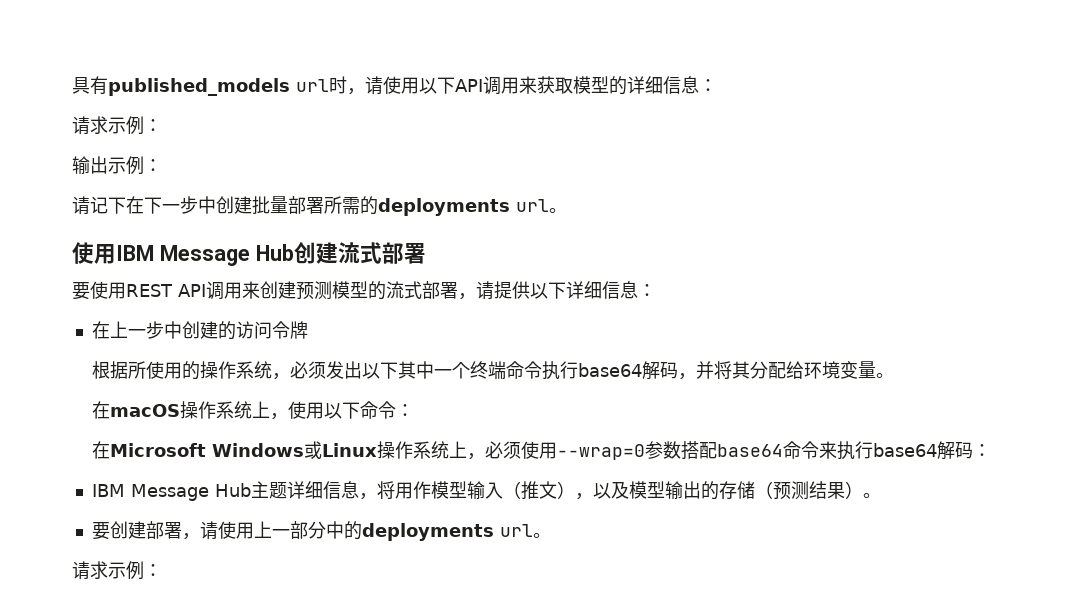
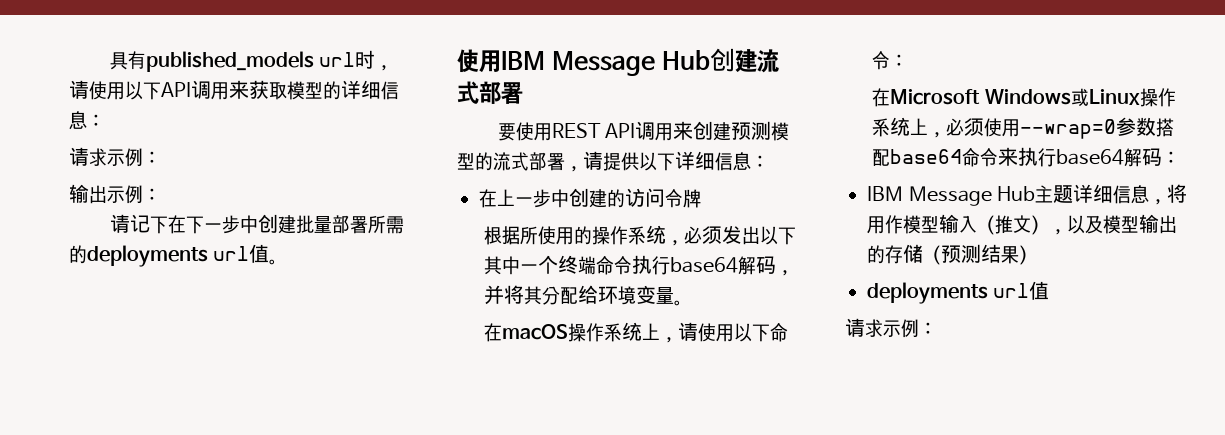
(549, 205) none -> [249,244,270,263] 值
(289, 416) none -> [678,322,699,341] 请
[862,493,881,498] [91,521,551,541] 。 // 要创建部署，请使用上一部分中的deployments url。 -> [867,281,1050,304] // deployments url值

